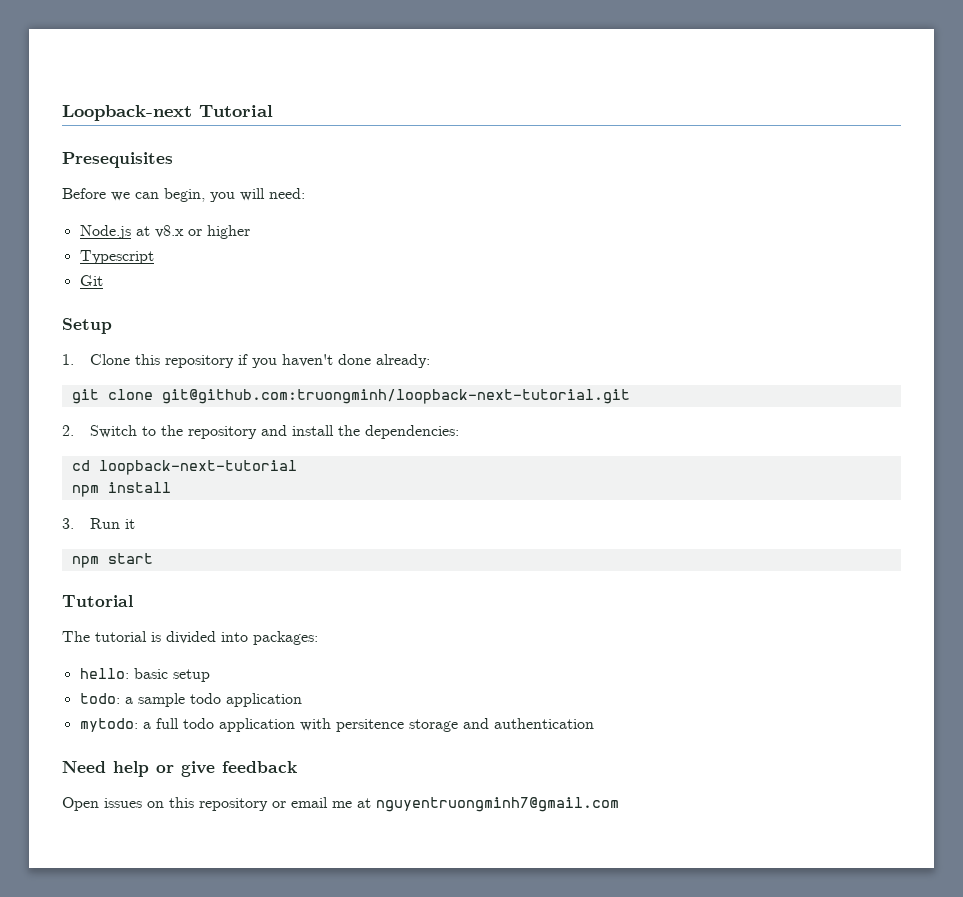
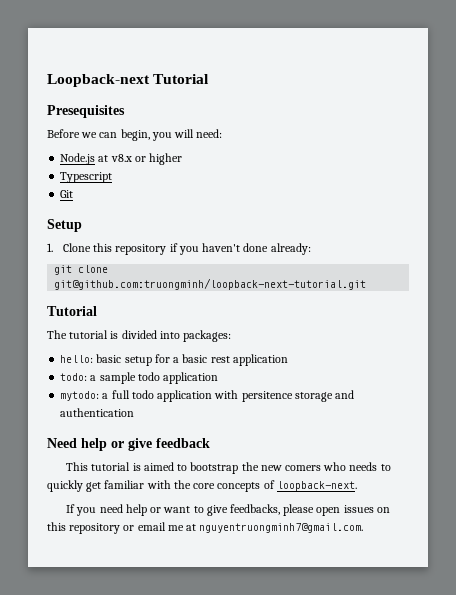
[62,425,460,439] [71,460,297,475] [71,482,171,497] [62,518,136,529] [71,553,153,568] // 2. Switch to the repository and install the dependencies: // cd loopback-next-tutorial // npm install // 3. Run it // npm start -> (367, 284) none
(210, 675) none -> [154,354,288,366] for a basic rest application
[62,797,99,811] Open -> [66,462,391,474] [47,480,357,492] [66,504,341,516] This tutorial is aimed to bootstrap the new comers who needs to quickly get familiar with the core concepts of loopback-next. // If you need help or want to give feedbacks, please open
[376,797,619,812] nguyentruongminh7@gmail.com -> [199,523,364,533] nguyentruongminh7@gmail.com.

